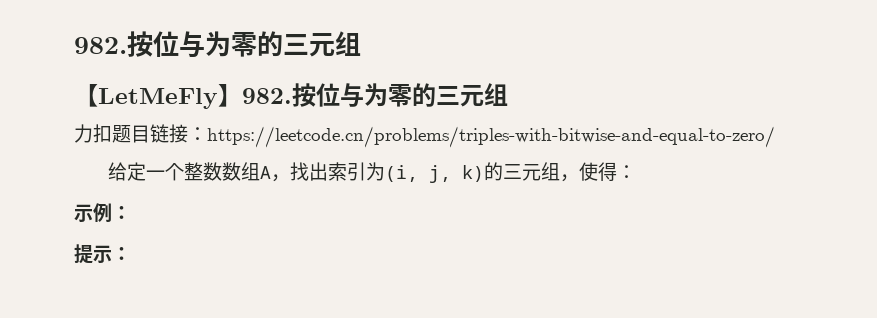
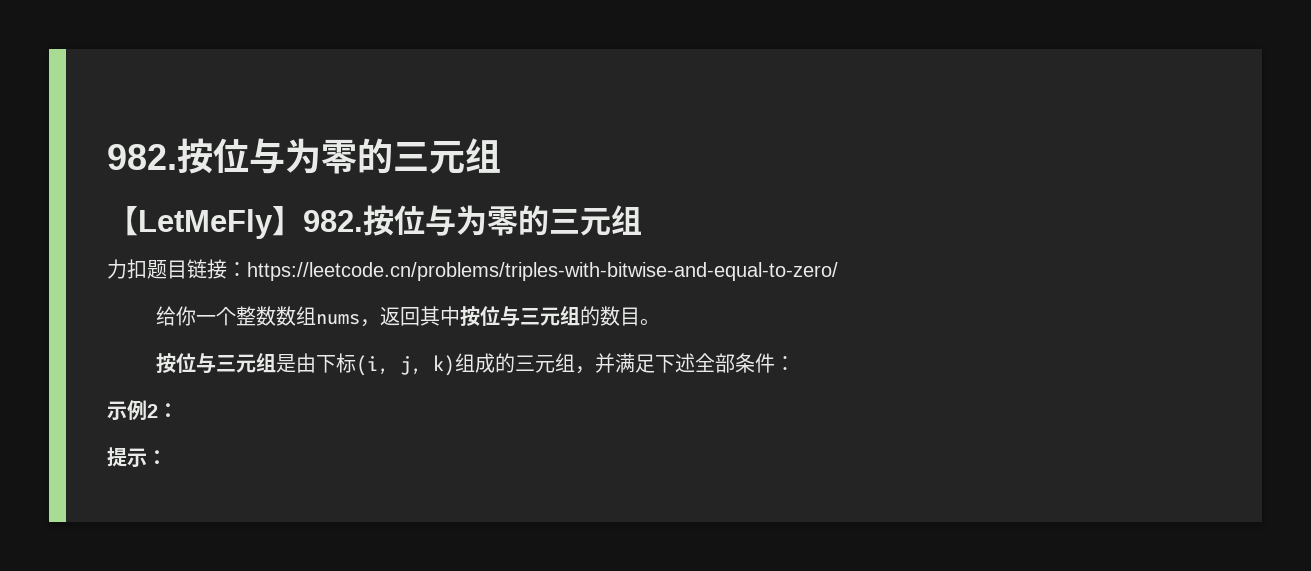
[126,162,146,181] 定 -> [175,306,196,326] 你
[259,162,385,182] A，找出索引为 -> [315,306,660,327] [155,353,356,374] nums，返回其中按位与三元组的数目。 // 按位与三元组是由下标
(484, 173) none -> [454,353,495,373] 组成
[578,162,617,181] 使得 -> [594,353,775,373] 并满足下述全部条件
(112, 212) none -> [147,404,158,418] 2

